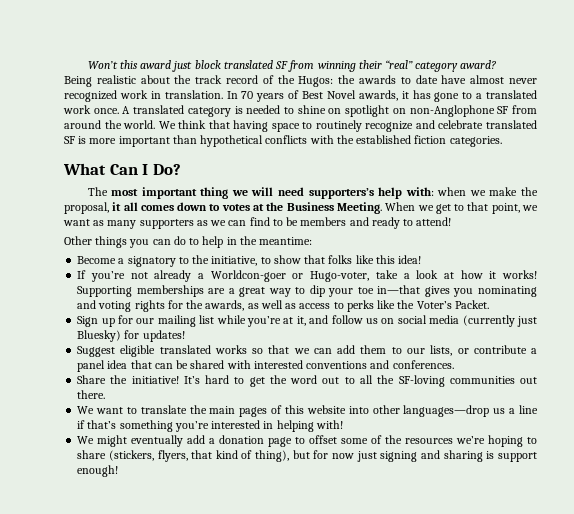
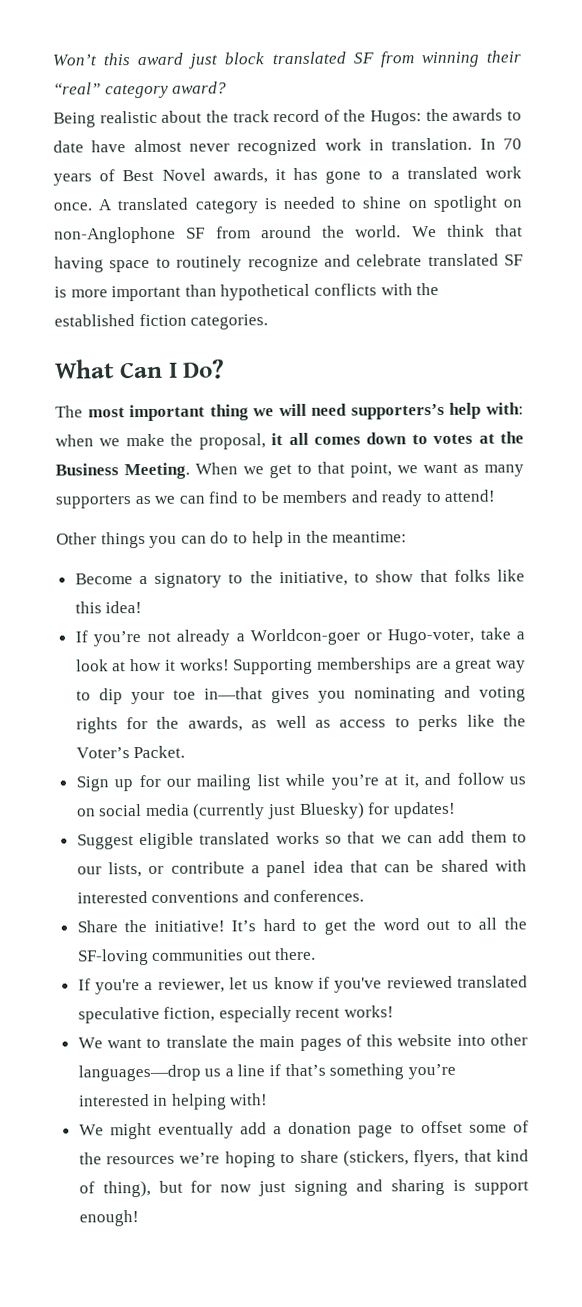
(106, 394) none -> [77,975,528,995] [77,1005,395,1024] // If you're a reviewer, let us know if you've reviewed translated speculative fiction, especially recent works!

